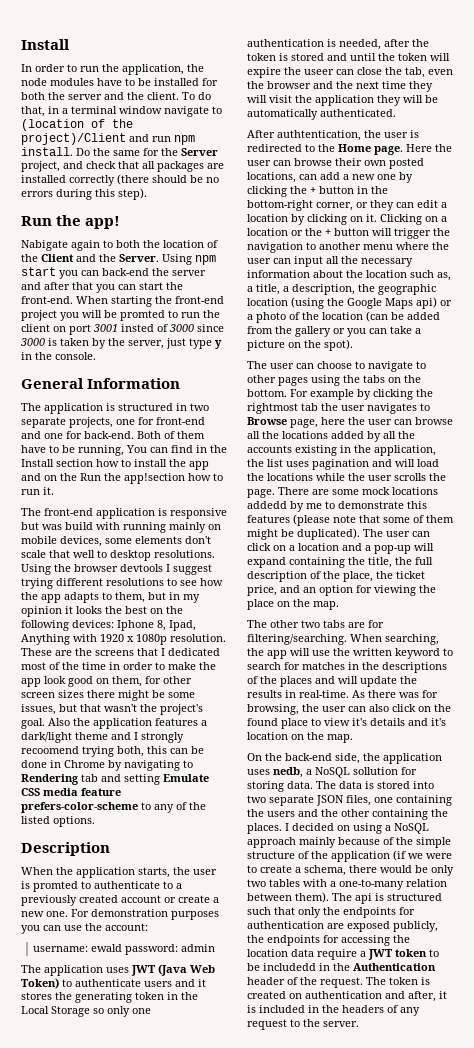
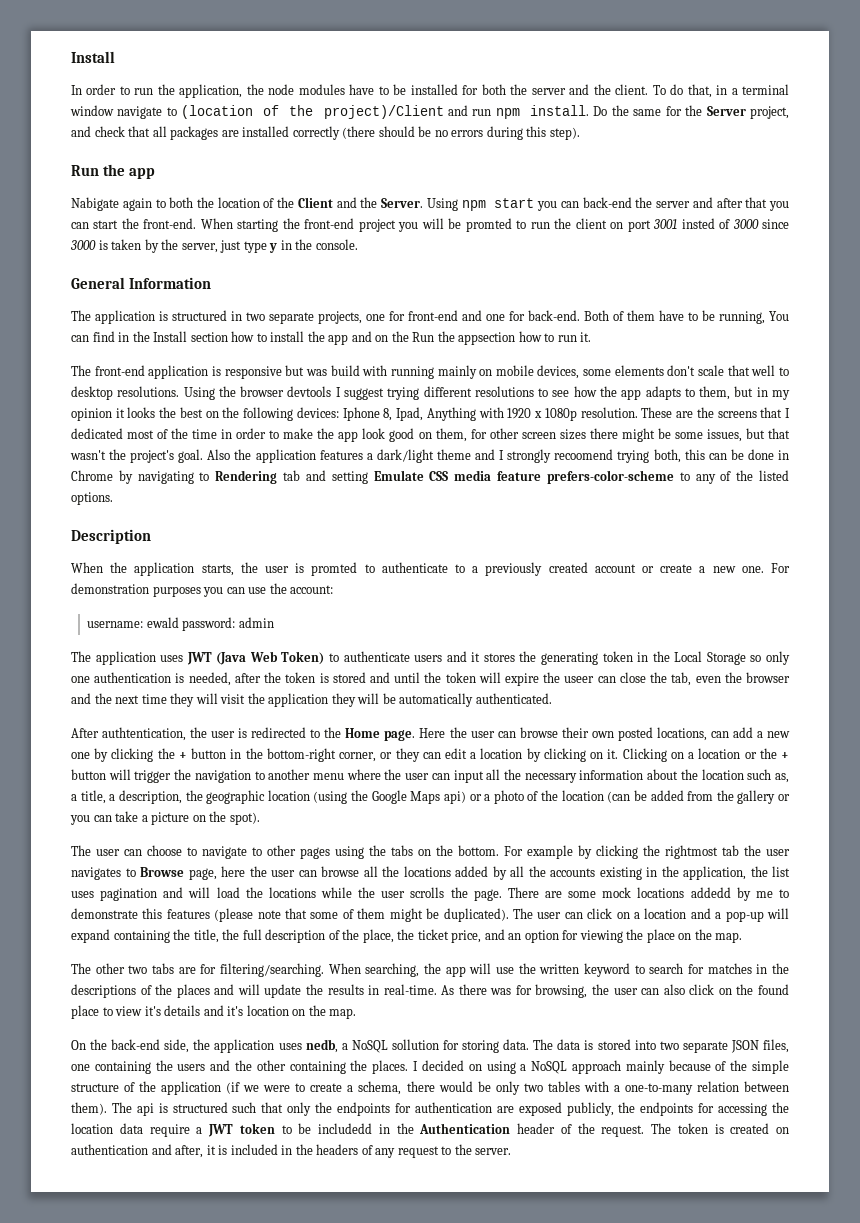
[85,216,121,229] app! -> [128,168,155,179] app
[124,473,185,484] app!section -> [458,332,516,345] appsection

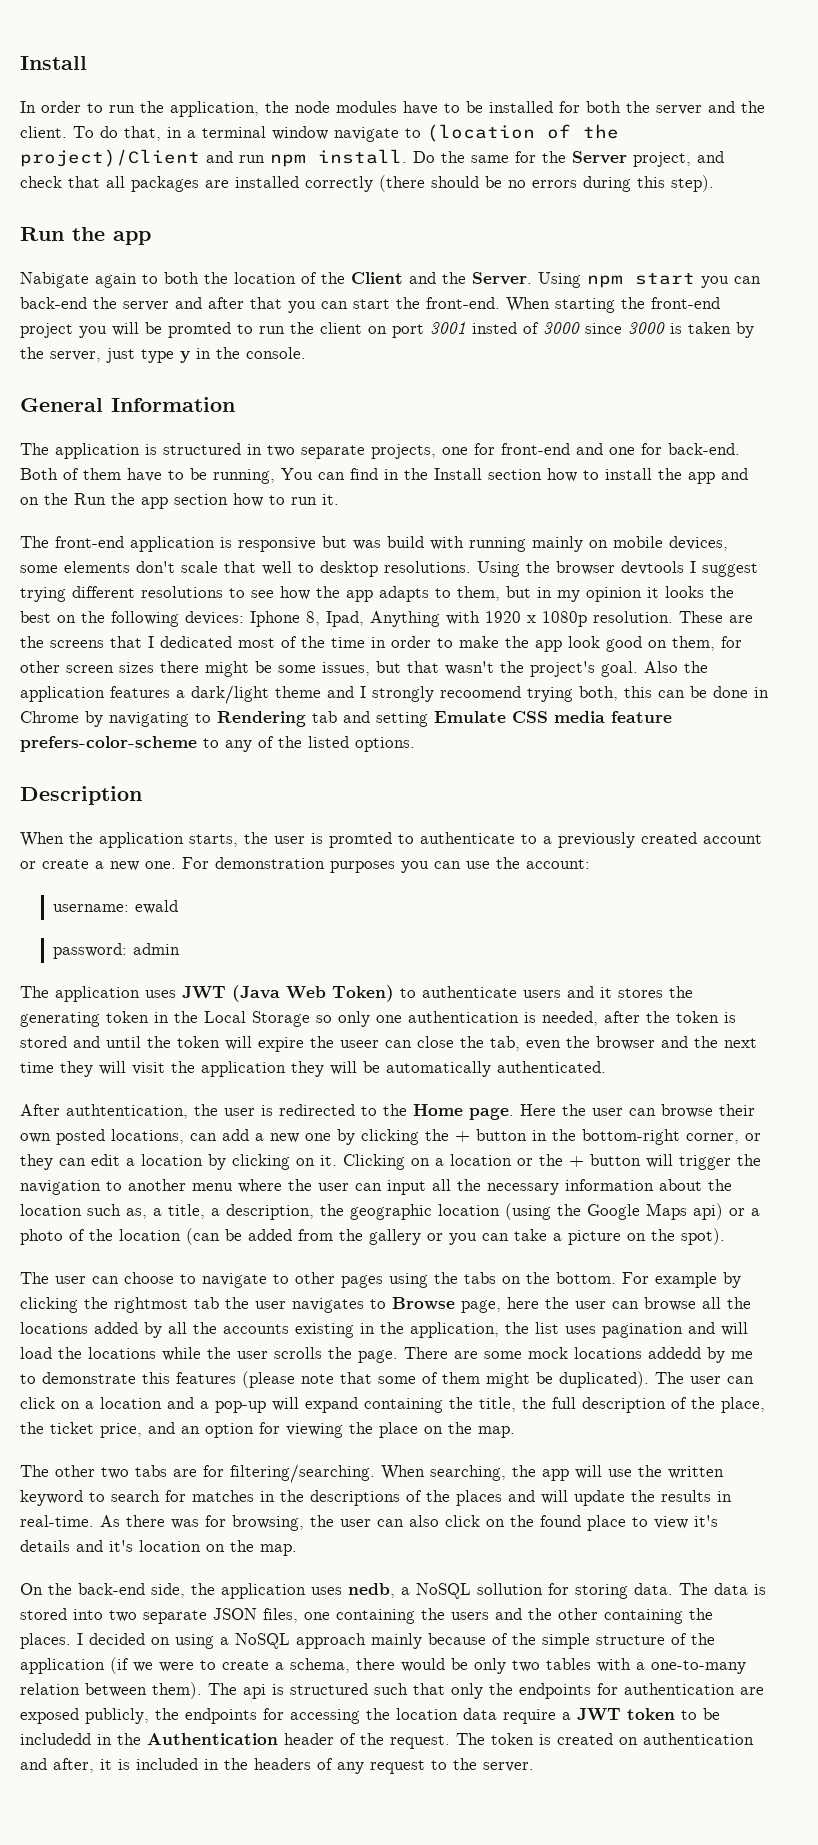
[458,332,516,345] appsection -> [141,494,228,509] app section
(179, 622) none -> (178, 907) //

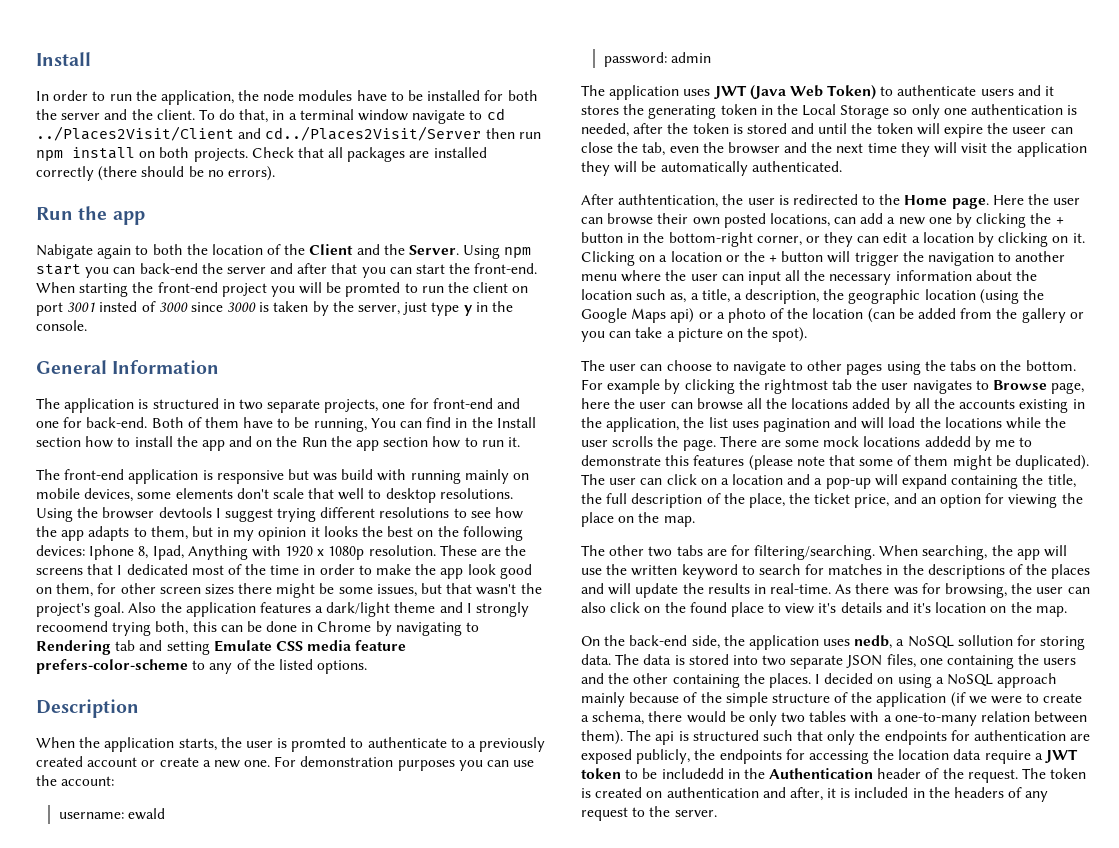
[427,124,619,142] [20,149,724,167] [20,176,62,188] (location of the project)/Client and run npm install. Do the same for the Server project, and check -> [486,108,505,120] [36,126,541,141] [36,147,294,162] cd ../Places2Visit/Client and cd../Places2Visit/Server then run npm install on both projects. Check
[532,175,714,192] errors during this step). -> [227,166,275,181] errors).

